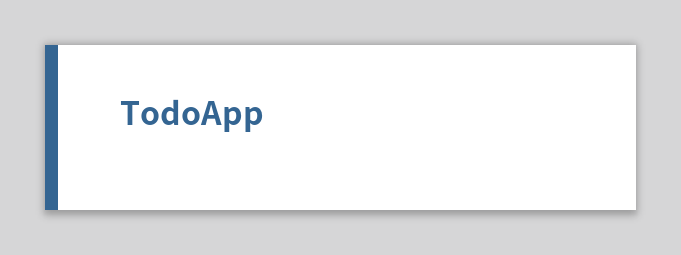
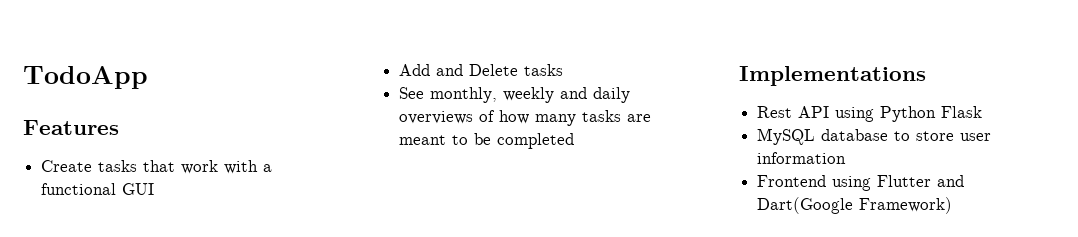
(264, 115) none -> [23,120,119,135] [41,160,273,174] [41,183,155,195] [399,64,564,76] [399,87,631,103] [399,110,652,126] [399,133,575,149] [739,66,926,86] [757,106,983,122] [757,128,992,145] [757,152,847,164] [757,175,965,191] [757,197,953,214] // Features // Create tasks that work with a functional GUI // Add and Delete tasks // See monthly, weekly and daily overviews of how many tasks are meant to be completed // Implementations // Rest API using Python Flask // MySQL database to store user information // Frontend using Flutter and Dart(Google Framework)

